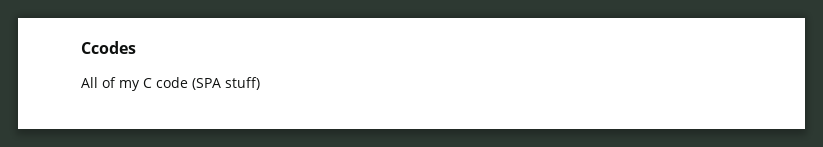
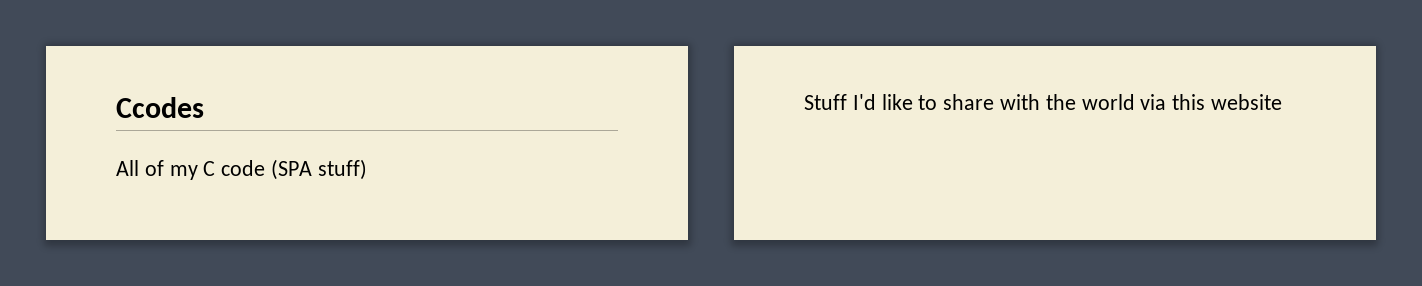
(260, 83) none -> [804,94,1283,110] // Stuff I'd like to share with the world via this website

